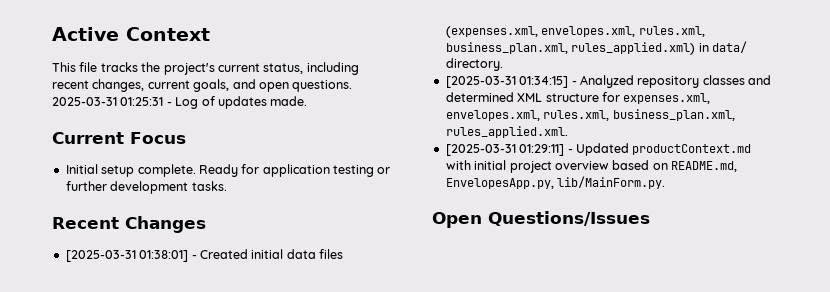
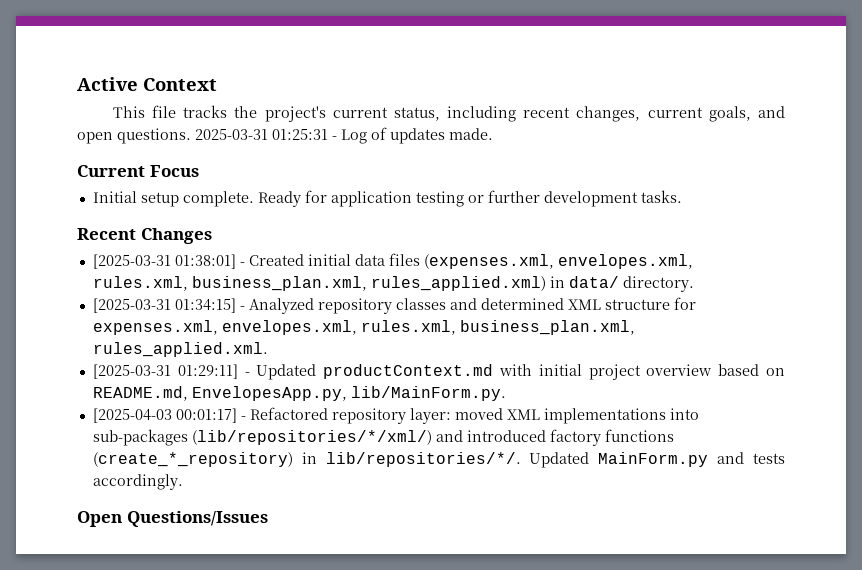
(666, 182) none -> [92,407,699,424] [92,429,674,446] [92,452,785,468] [92,474,183,490] // [2025-04-03 00:01:17] - Refactored repository layer: moved XML implementations into sub-packages (lib/repositories/*/xml/) and introduced factory functions (create_*_repository) in lib/repositories/*/. Updated MainForm.py and tests accordingly.

